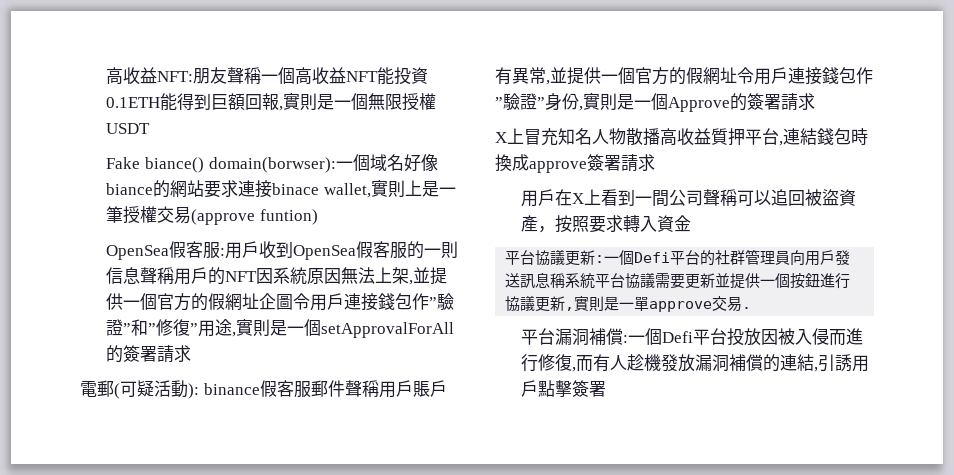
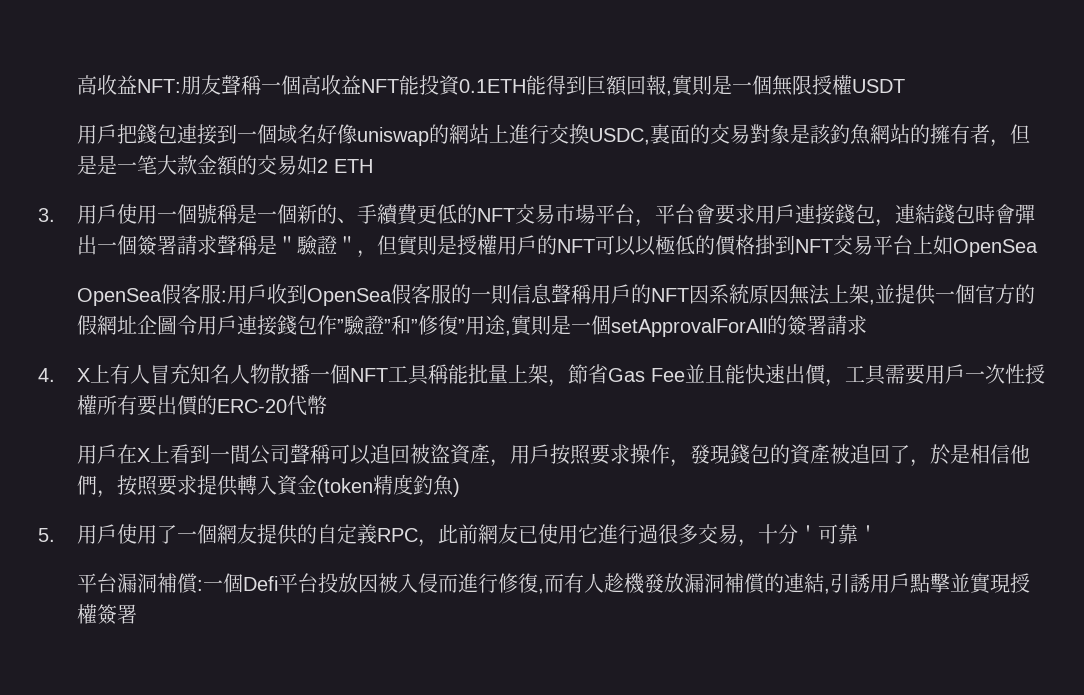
[106,154,438,173] [106,180,456,198] [106,206,318,225] Fake biance() domain(borwser):一個域名好像biance的網站要求連接binace wallet,實則上是一筆授權交易(approve funtion) -> [76,124,1030,147] [76,155,373,176] [38,204,1035,227] [76,235,1038,258] 用戶把錢包連接到一個域名好像uniswap的網站上進行交換USDC,裏面的交易對象是該釣魚網站的擁有者，但是是一笔大款金額的交易如2 ETH // 3.用戶使用一個號稱是一個新的、手續費更低的NFT交易市場平台，平台會要求用戶連接錢包，連結錢包時會彈出一個簽署請求聲稱是＂驗證＂，但實則是授權用戶的NFT可以以極低的價格掛到NFT交易平台上如OpenSea
[80,380,447,399] [495,67,873,85] [495,93,815,112] [495,128,868,146] [495,154,655,173] 電郵(可疑活動): binance假客服郵件聲稱用戶賬戶有異常,並提供一個官方的假網址令用戶連接錢包作”驗證”身份,實則是一個Approve的簽署請求 // X上冒充知名人物散播高收益質押平台,連結錢包時換成approve簽署請求 -> [38,364,1045,387] [76,395,327,416] 4. X上有人冒充知名人物散播一個NFT工具稱能批量上架，節省Gas Fee並且能快速出價，工具需要用戶一次性授權所有要出價的ERC-20代幣
[555,215,692,233] [505,249,851,266] [505,272,851,289] [505,295,752,312] 按照要求轉入資金 // 平台協議更新:一個Defi平台的社群管理員向用戶發送訊息稱系統平台協議需要更新並提供一個按鈕進行協議更新,實則是一單approve交易. -> [509,444,1030,467] [76,474,460,498] [38,524,878,547] 用戶按照要求操作，發現錢包的資產被追回了，於是相信他們，按照要求提供轉入資金(token精度釣魚) // 5.用戶使用了一個網友提供的自定義RPC，此前網友已使用它進行過很多交易，十分＇可靠＇
(573, 388) none -> [949,573,1030,594] [76,604,97,624] 並實現授權

